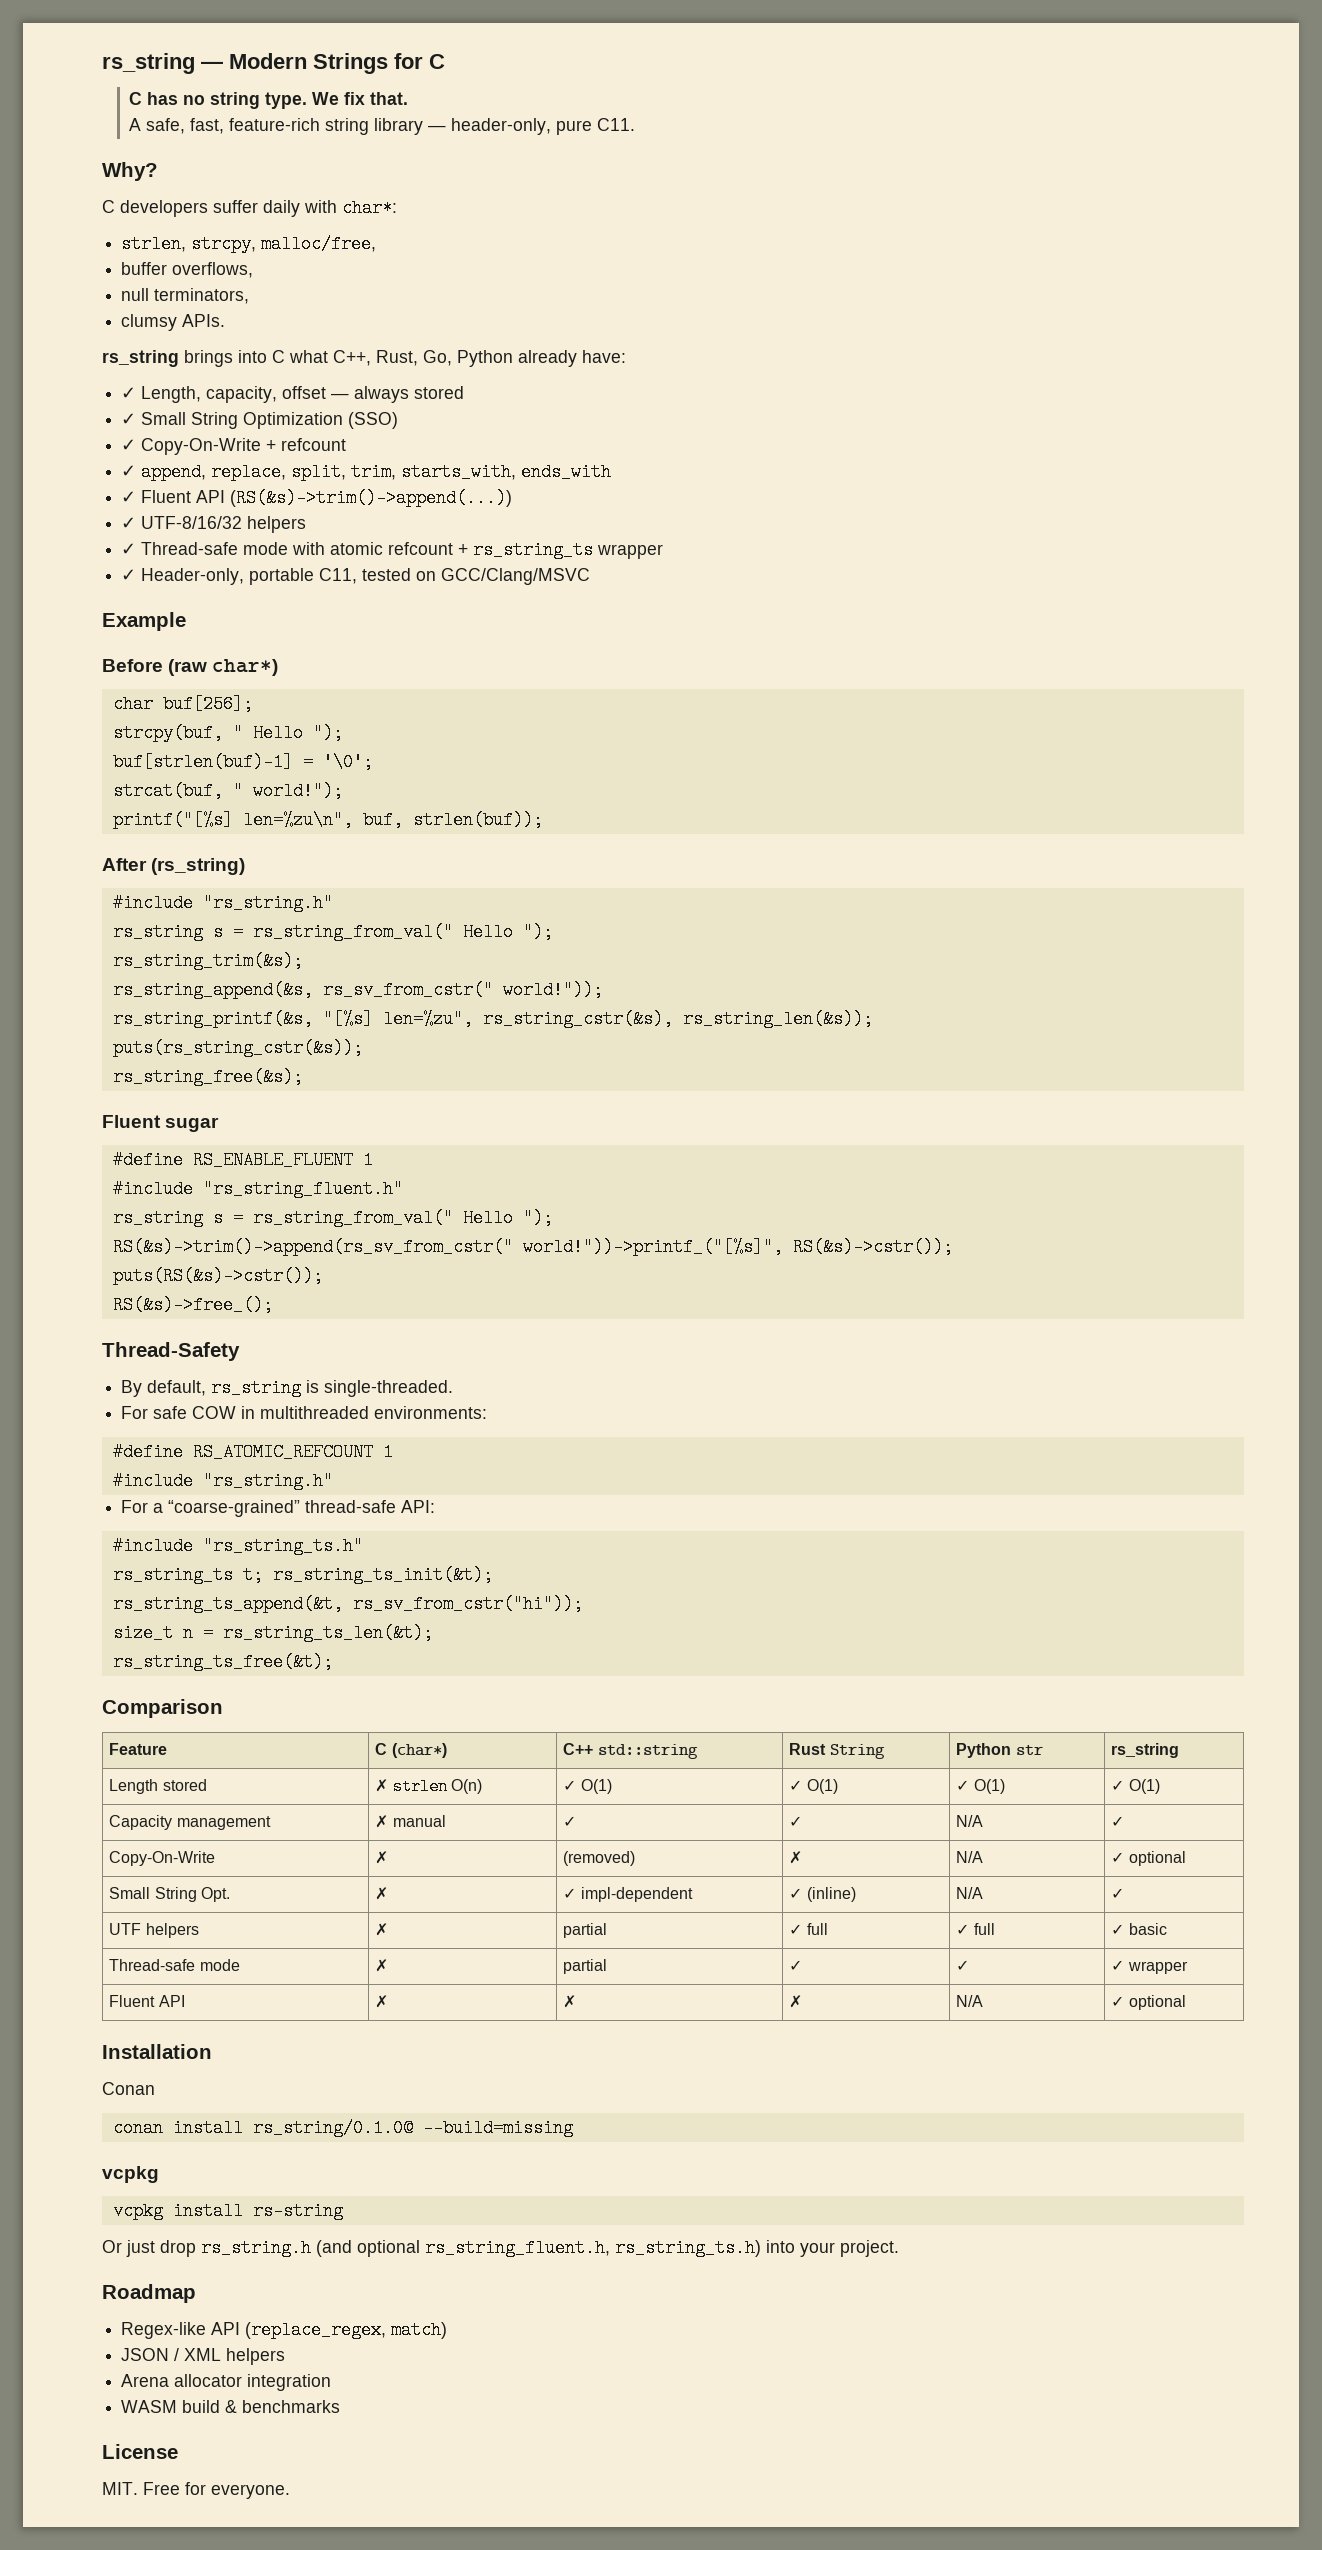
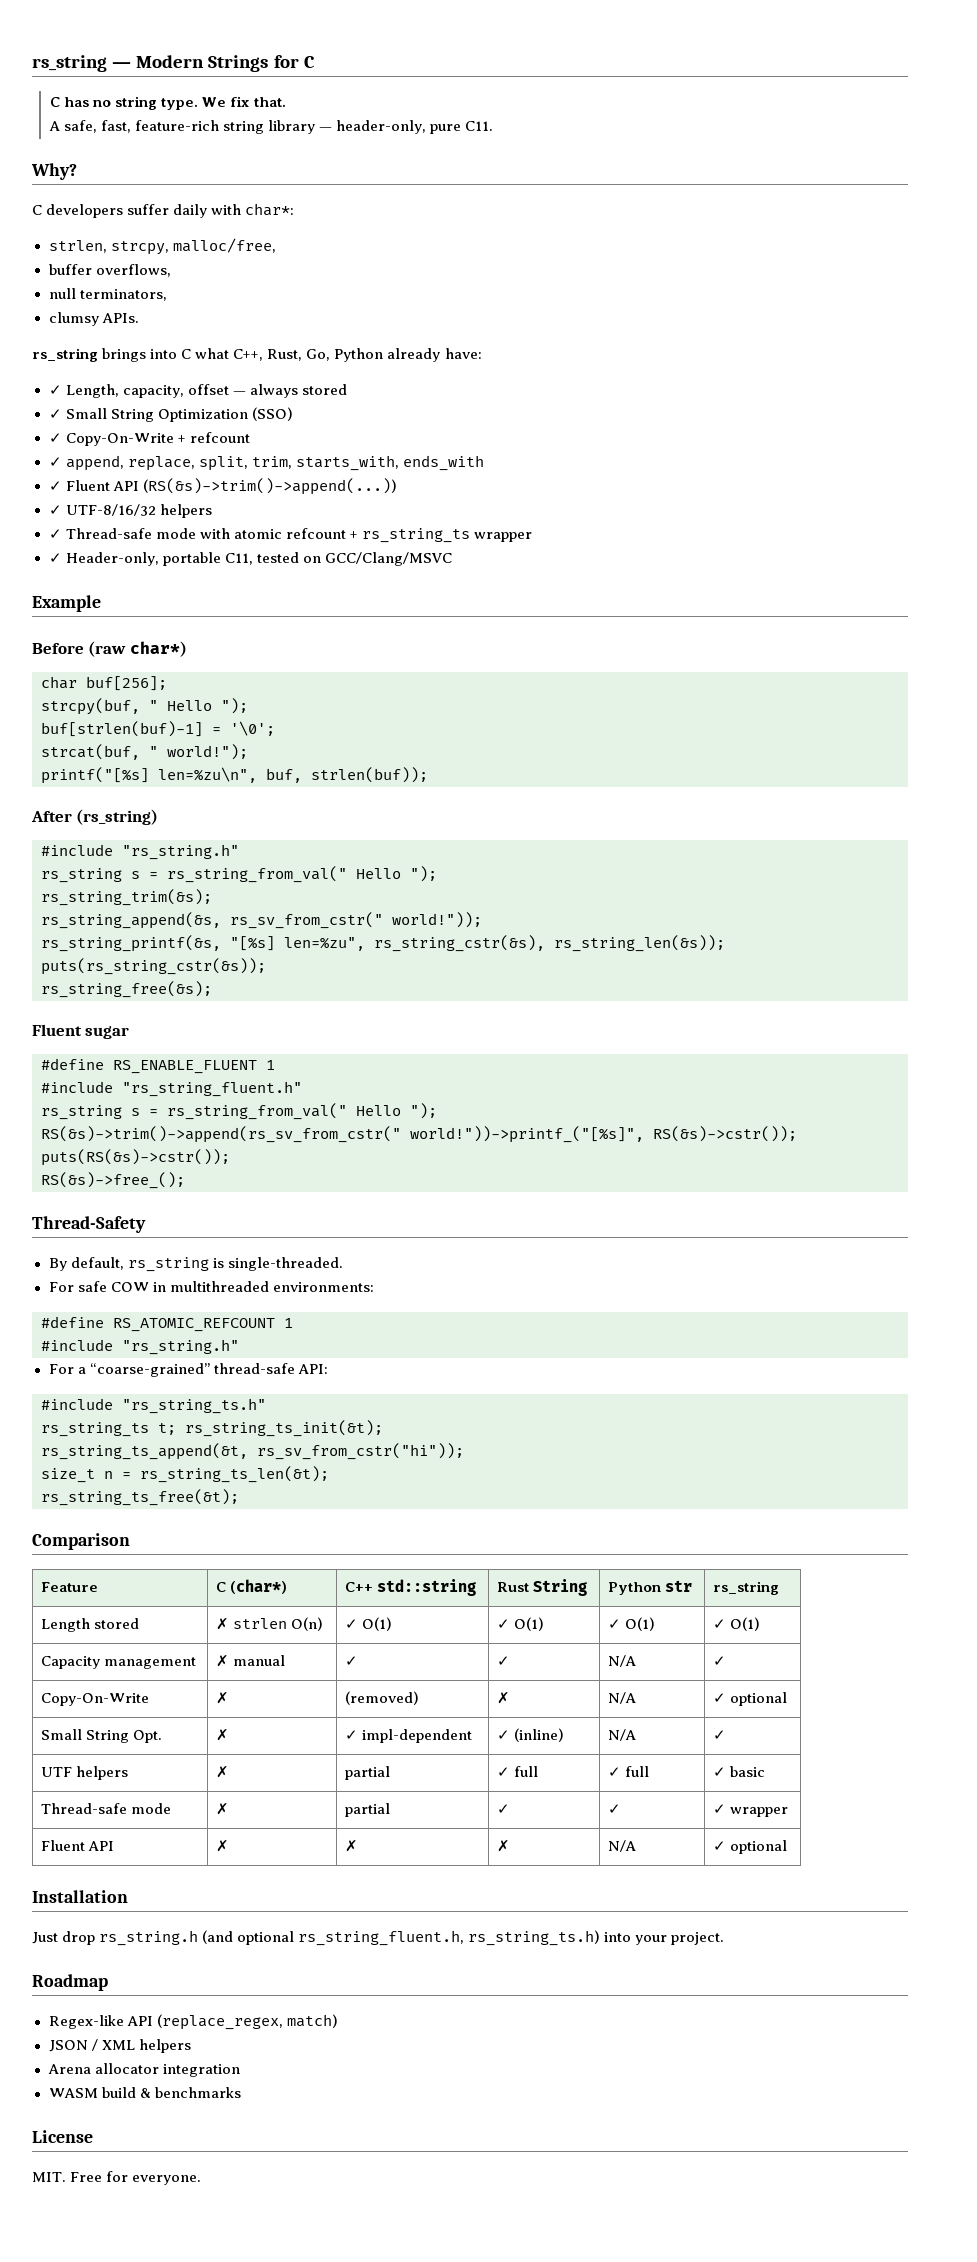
[102,2082,155,2095] [112,2119,573,2137] [102,2166,159,2183] [112,2202,343,2220] [102,2240,155,2257] Conan // conan install rs_string/0.1.0@ --build=missing // vcpkg // vcpkg install rs-string // Or just -> [32,1932,58,1944] Just

